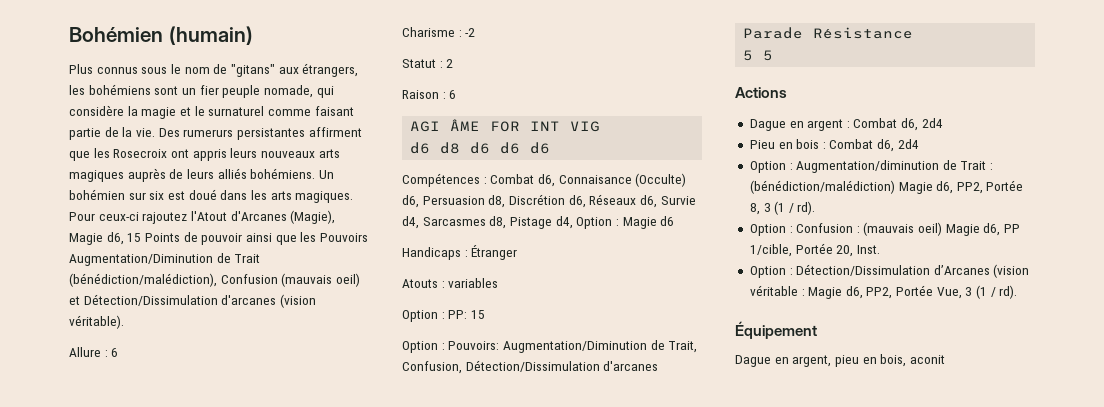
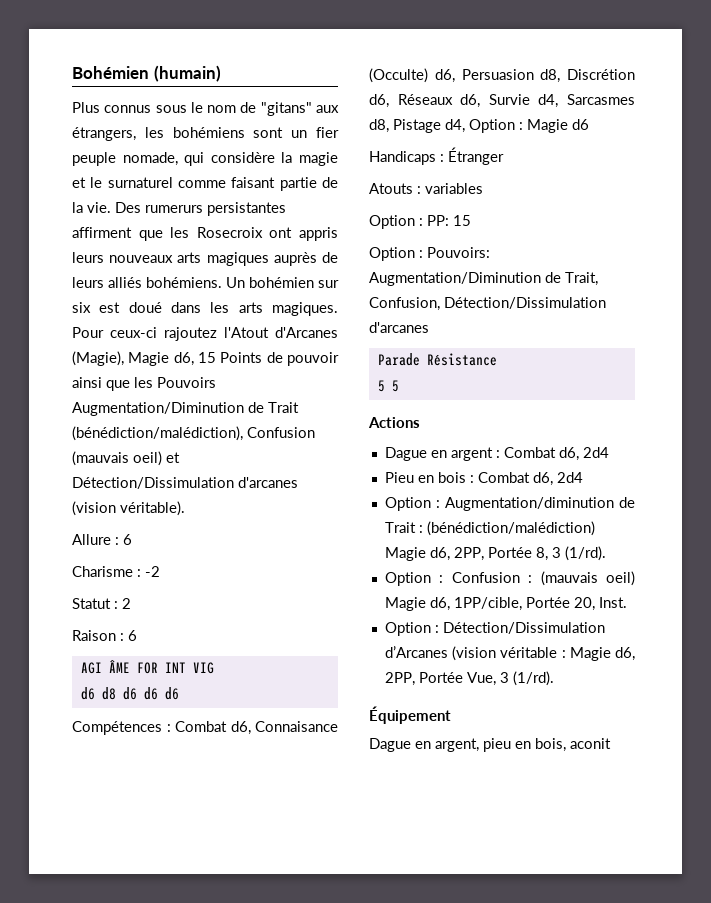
[956,182,983,194] PP2, -> [453,547,484,561] 2PP,
[774,201,816,215] (1 / rd). -> [564,546,606,561] (1/rd).
[1004,224,1021,233] [749,244,792,257] PP 1/cible, -> [453,597,522,611] 1PP/cible,
[866,287,893,299] PP2, -> [384,672,415,686] 2PP,
[976,285,1018,299] (1 / rd). -> [512,671,554,686] (1/rd).

